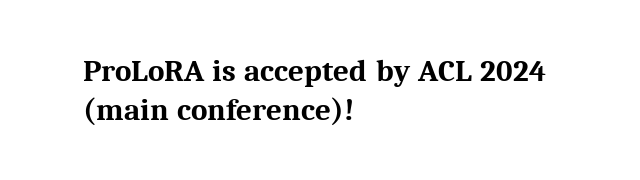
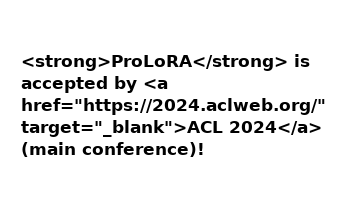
[83,61,205,81] ProLoRA -> [21,55,288,71] <strong>ProLoRA</strong>
[416,61,547,81] ACL 2024 -> [143,79,168,89] [21,98,326,115] [21,120,322,137] <a href="https://2024.aclweb.org/" target="_blank">ACL 2024</a>

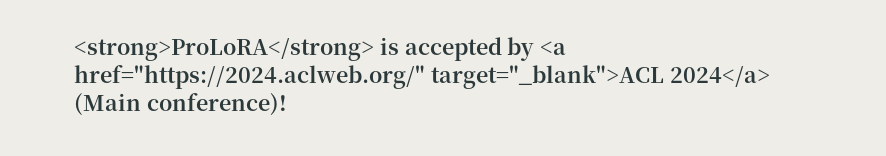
[21,142,76,157] (main -> [74,93,141,116] (Main

